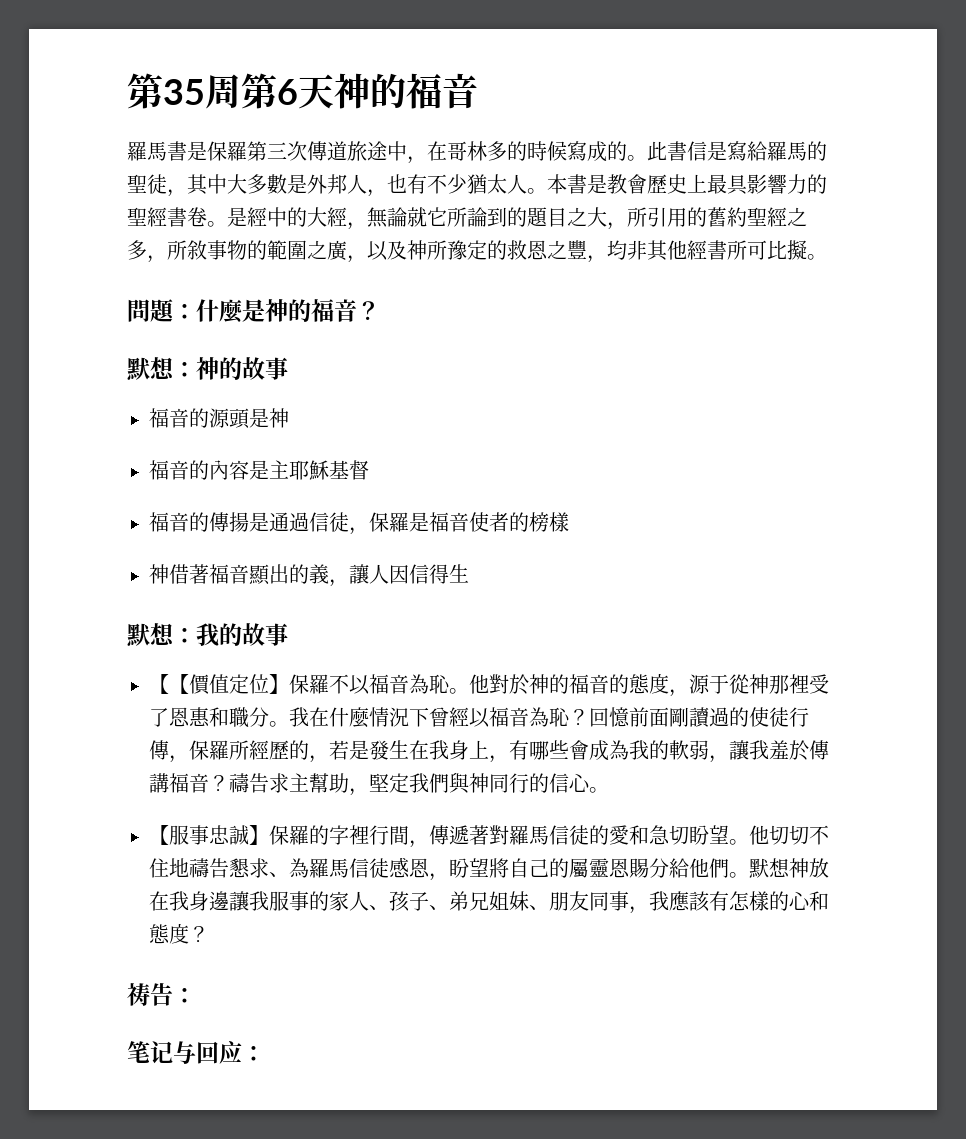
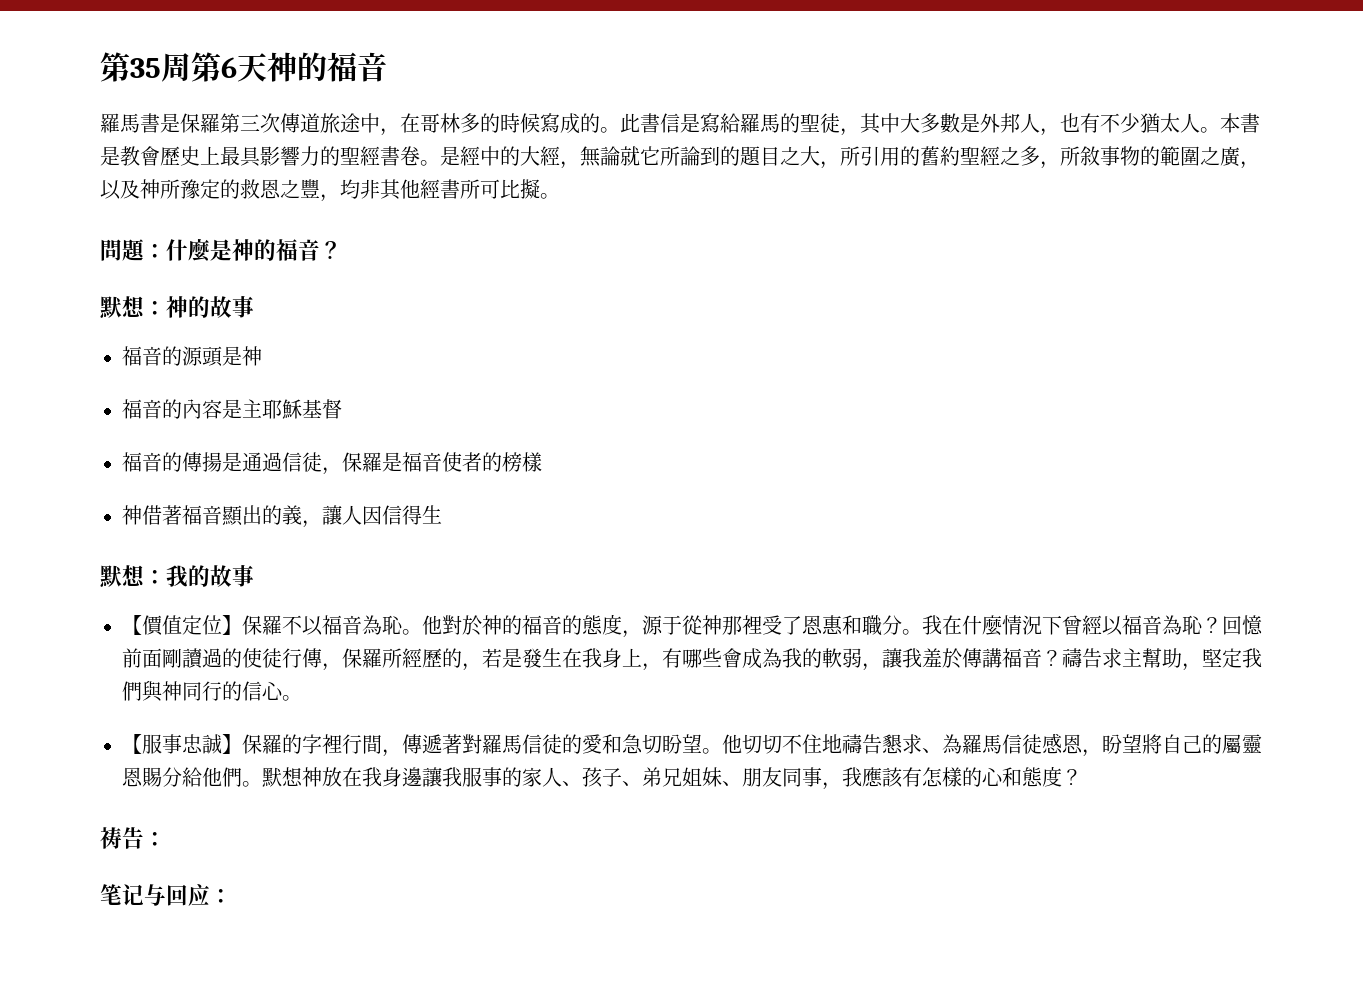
[169,674,189,694] 【 -> (142, 625) none

